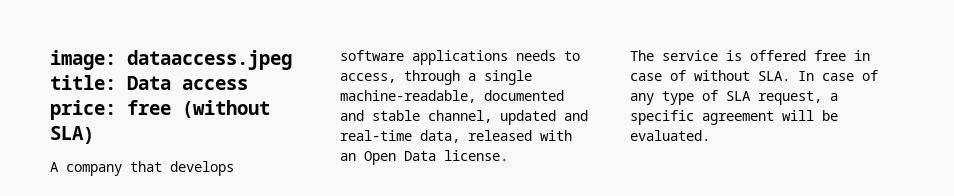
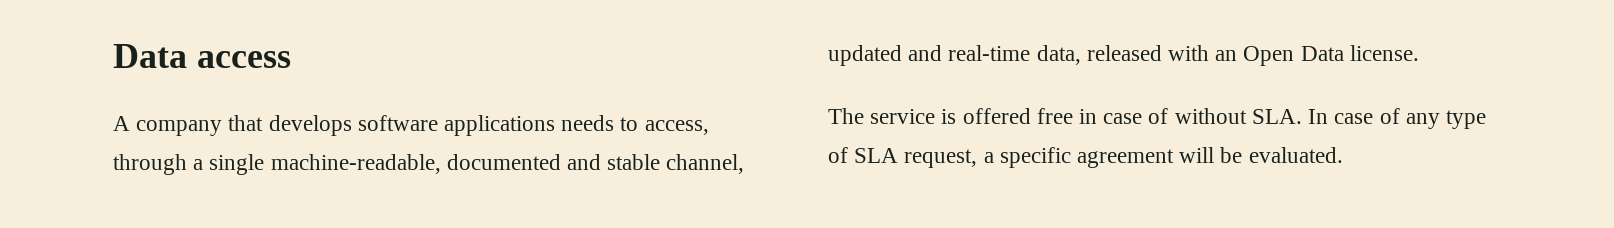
[50,50,292,70] [50,75,116,90] image: dataaccess.jpeg title: -> (113, 56) none
[50,100,270,120] [50,126,94,144] price: free (without SLA) -> (291, 59) none

